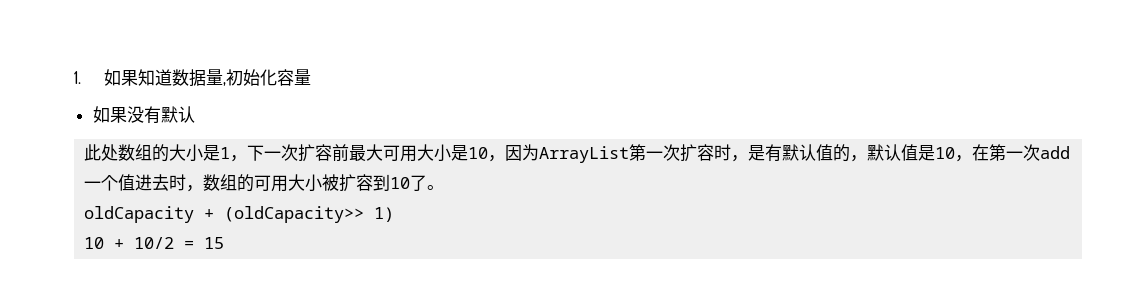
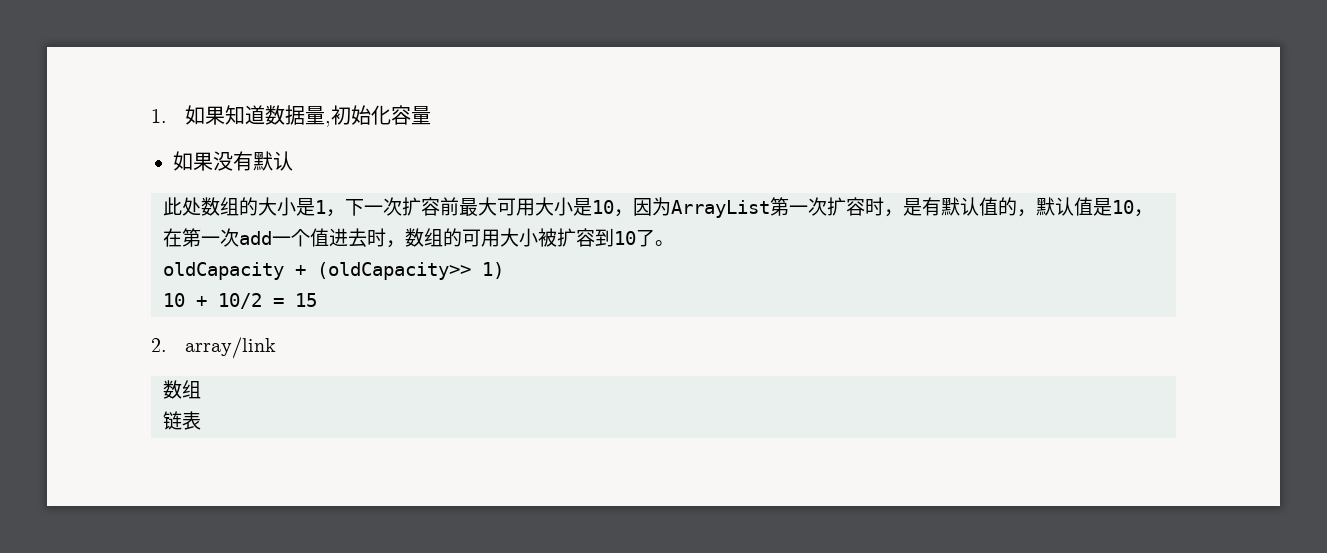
(225, 243) none -> [151,337,276,359] [163,380,201,399] [163,411,201,430] // 2. array/link // 数组 // 链表

